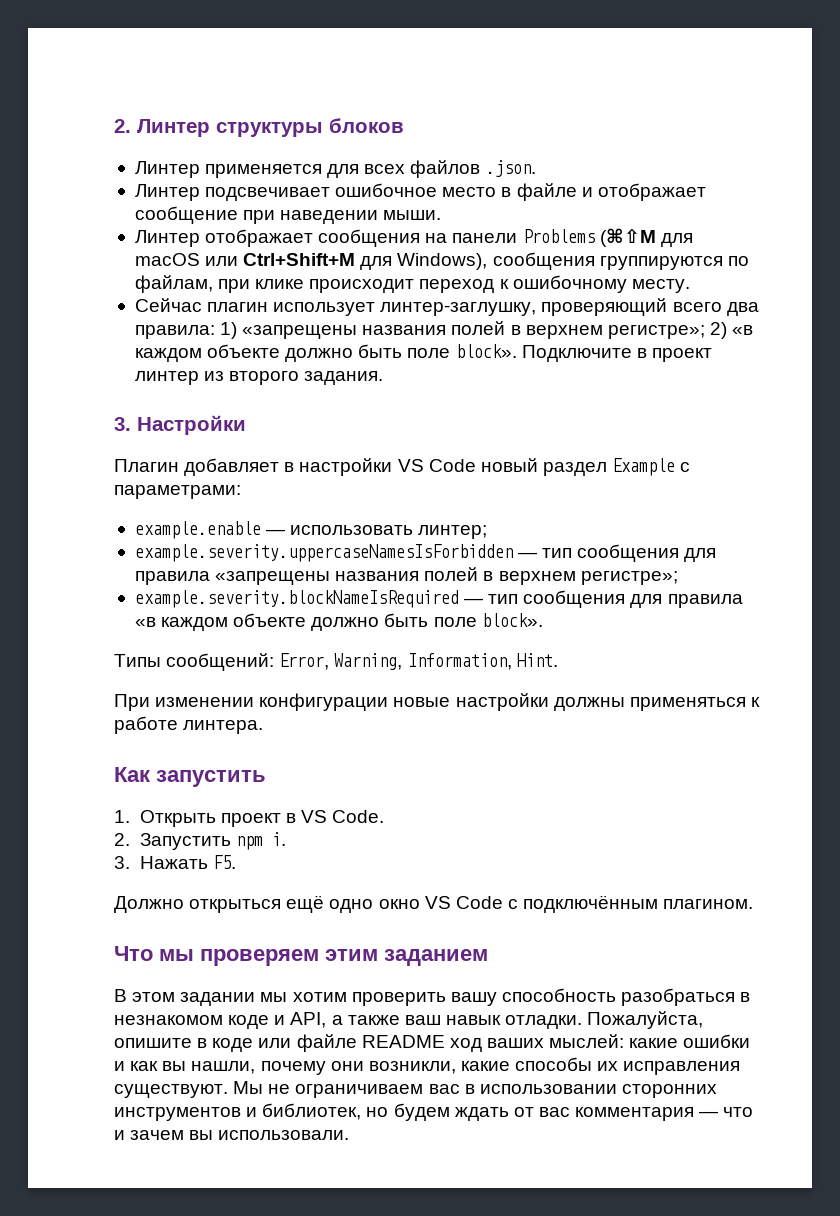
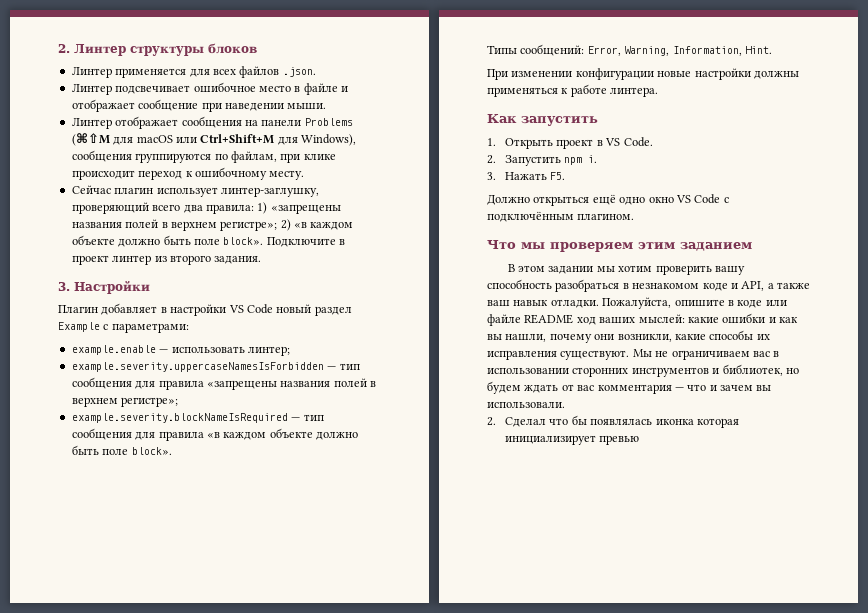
(350, 1135) none -> [487,415,739,428] [505,435,640,445] // 2. Сделал что бы появлялась иконка которая инициализирует превью

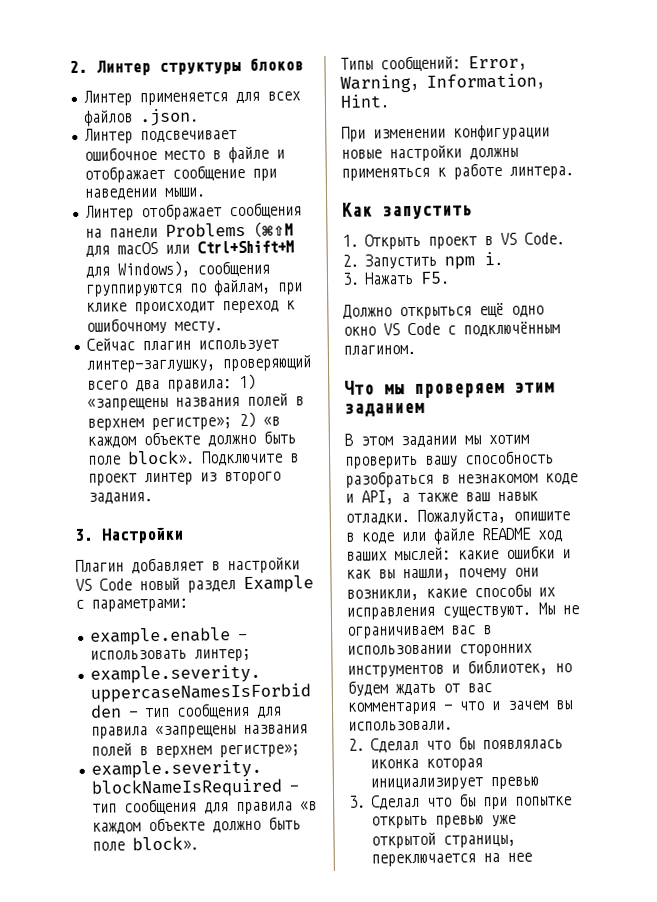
(640, 440) none -> [349,793,573,810] [371,814,517,829] [371,831,517,849] [371,852,533,867] // 3. Сделал что бы при попытке открыть превью уже открытой страницы, переключается на нее

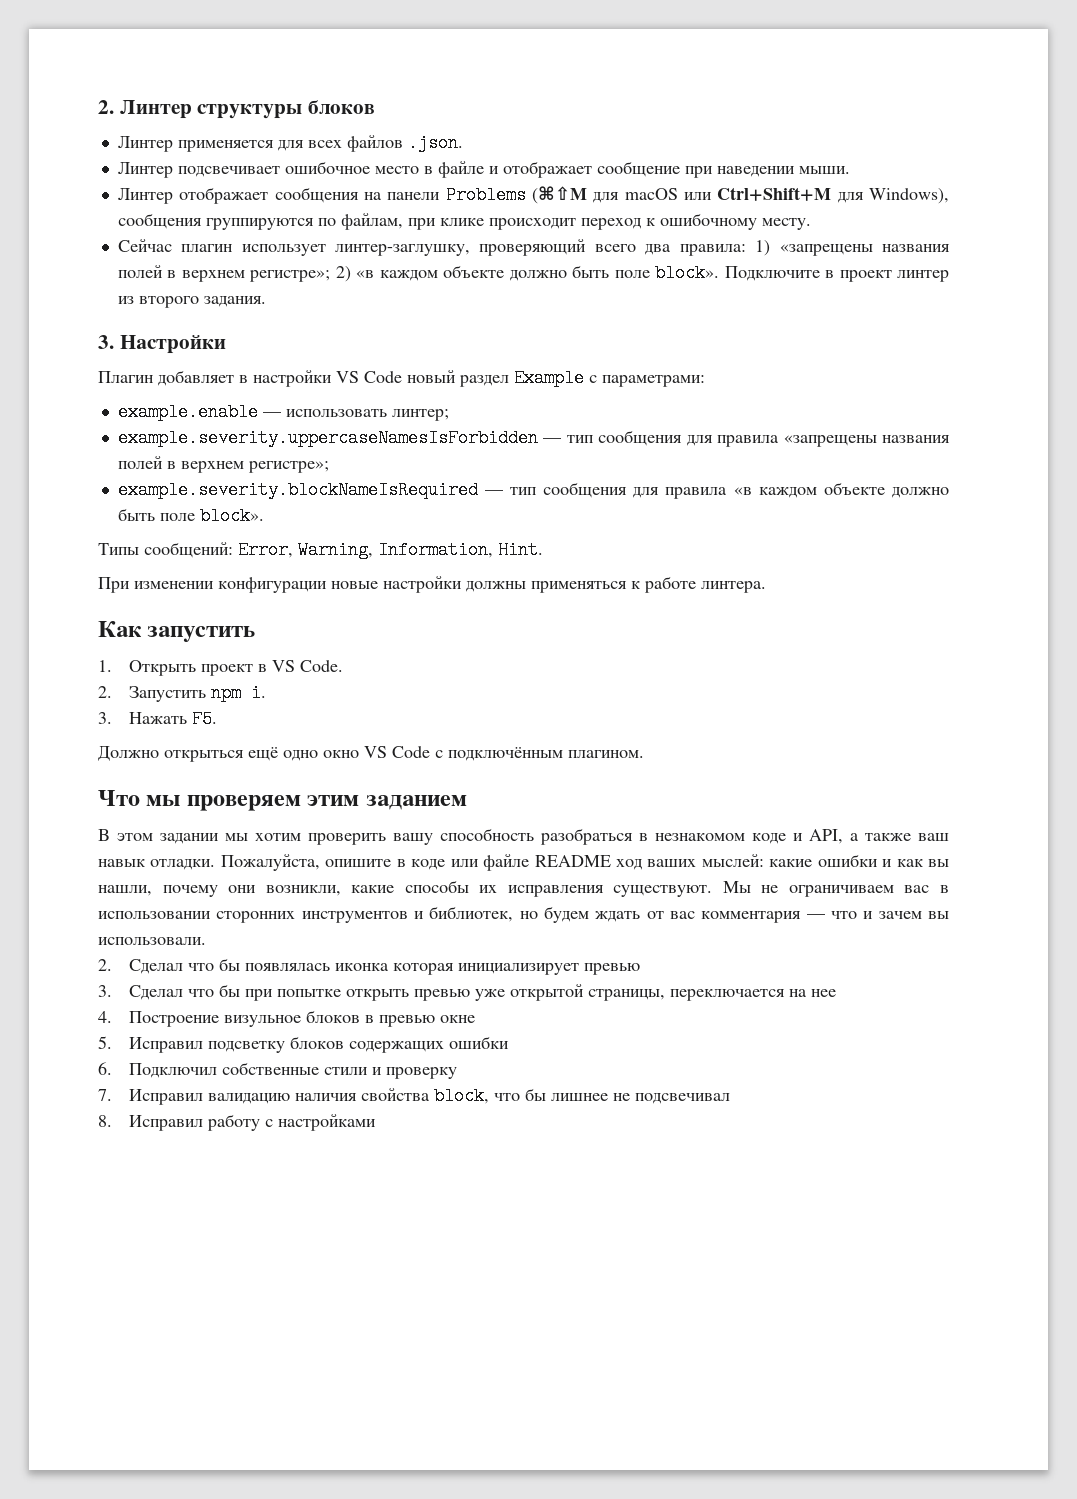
(533, 857) none -> [98,1010,476,1027] [98,1036,510,1053] [98,1062,458,1079] [98,1087,731,1105] [98,1114,377,1131] // 4. Построение визульное блоков в превью окне // 5. Исправил подсветку блоков содержащих ошибки // 6. Подключил собственные стили и проверку // 7. Исправил валидацию наличия свойства block, что бы лишнее не подсвечивал // 8. Исправил работу с настройками

